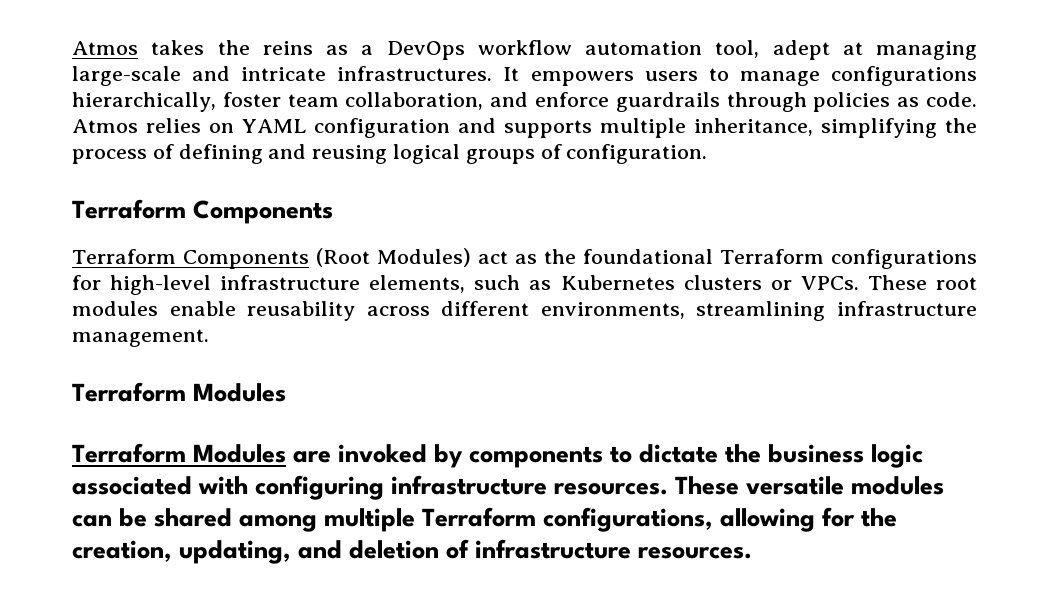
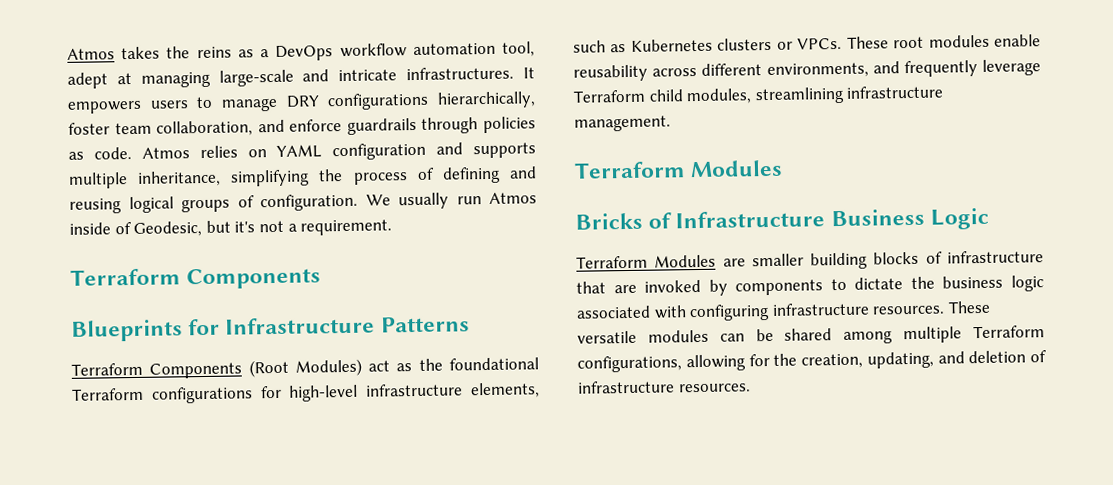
(820, 78) none -> [285,95,320,108] DRY
[72,199,334,224] // Terraform Components -> [365,192,537,210] [69,219,393,237] [70,267,322,290] [71,316,470,342] We usually run Atmos inside of Geodesic, but it's not a requirement. // Terraform Components // Blueprints for Infrastructure Patterns
(685, 310) none -> [872,59,1041,78] [573,88,753,105] and frequently leverage Terraform child modules,
[72,443,287,463] Terraform Modules -> [575,207,989,230] [576,250,1044,270] [576,281,606,294] Bricks of Infrastructure Business Logic // Terraform Modules are smaller building blocks of infrastructure that

